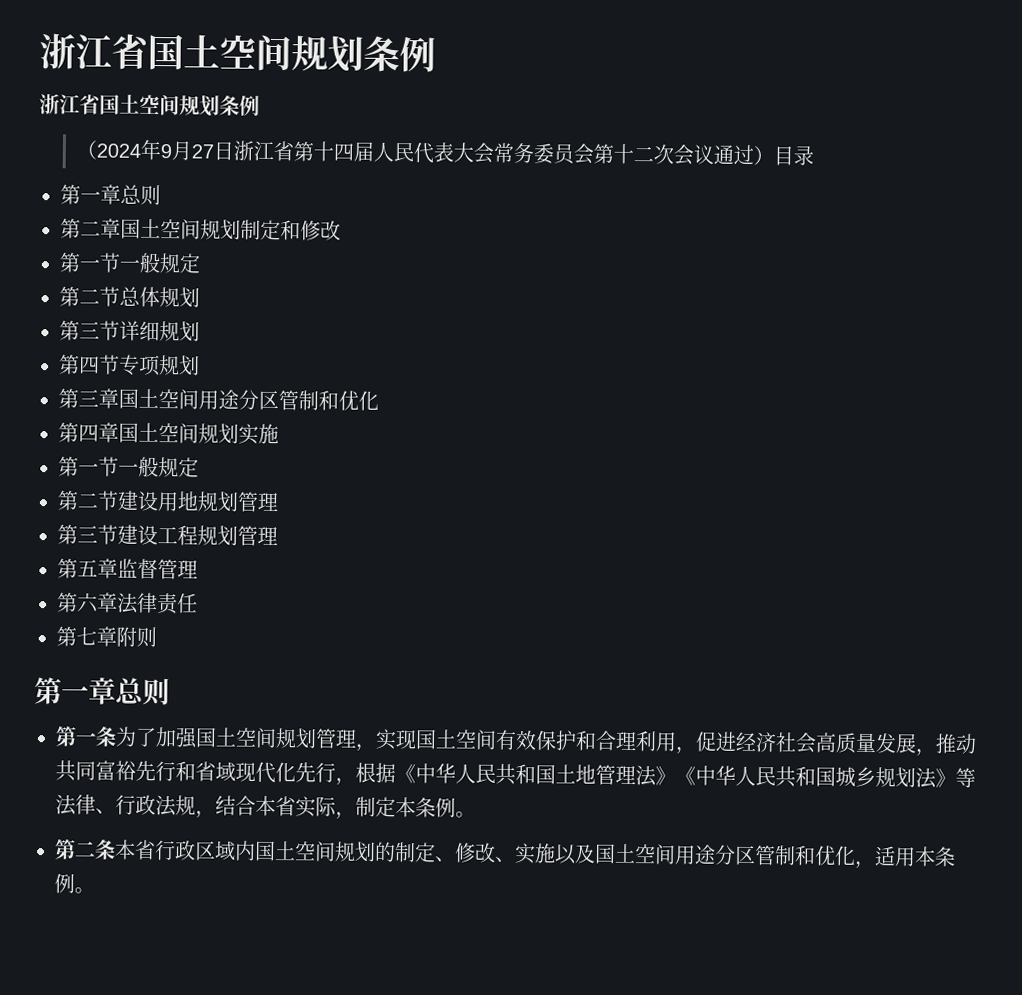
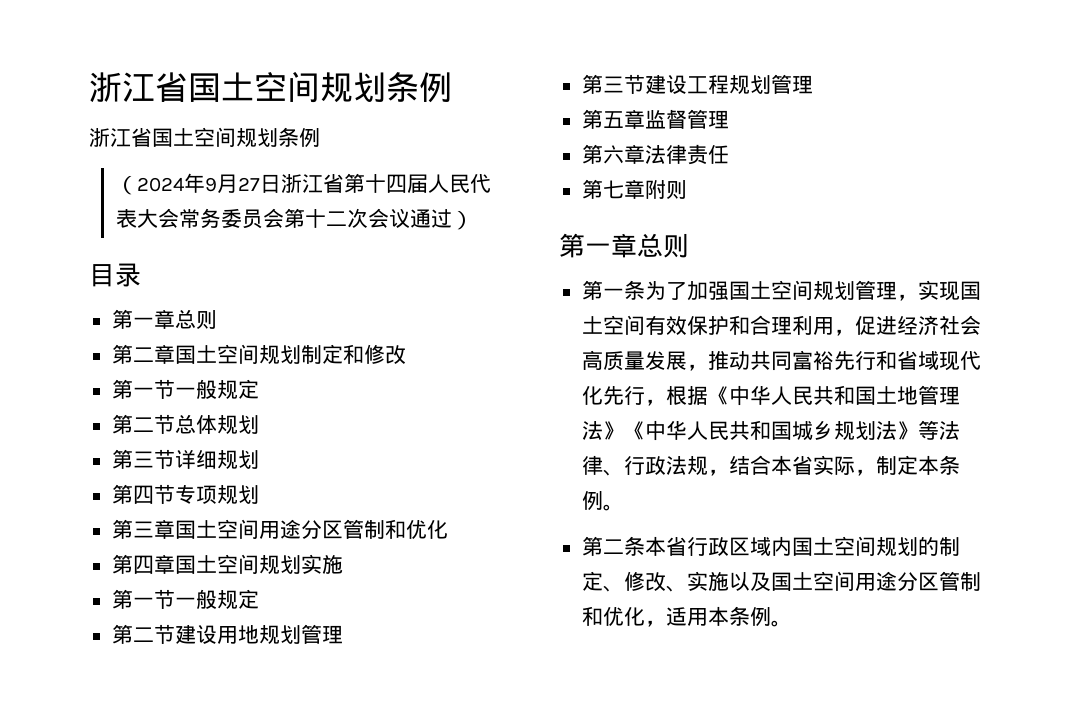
(774, 156) none -> (473, 220) //

